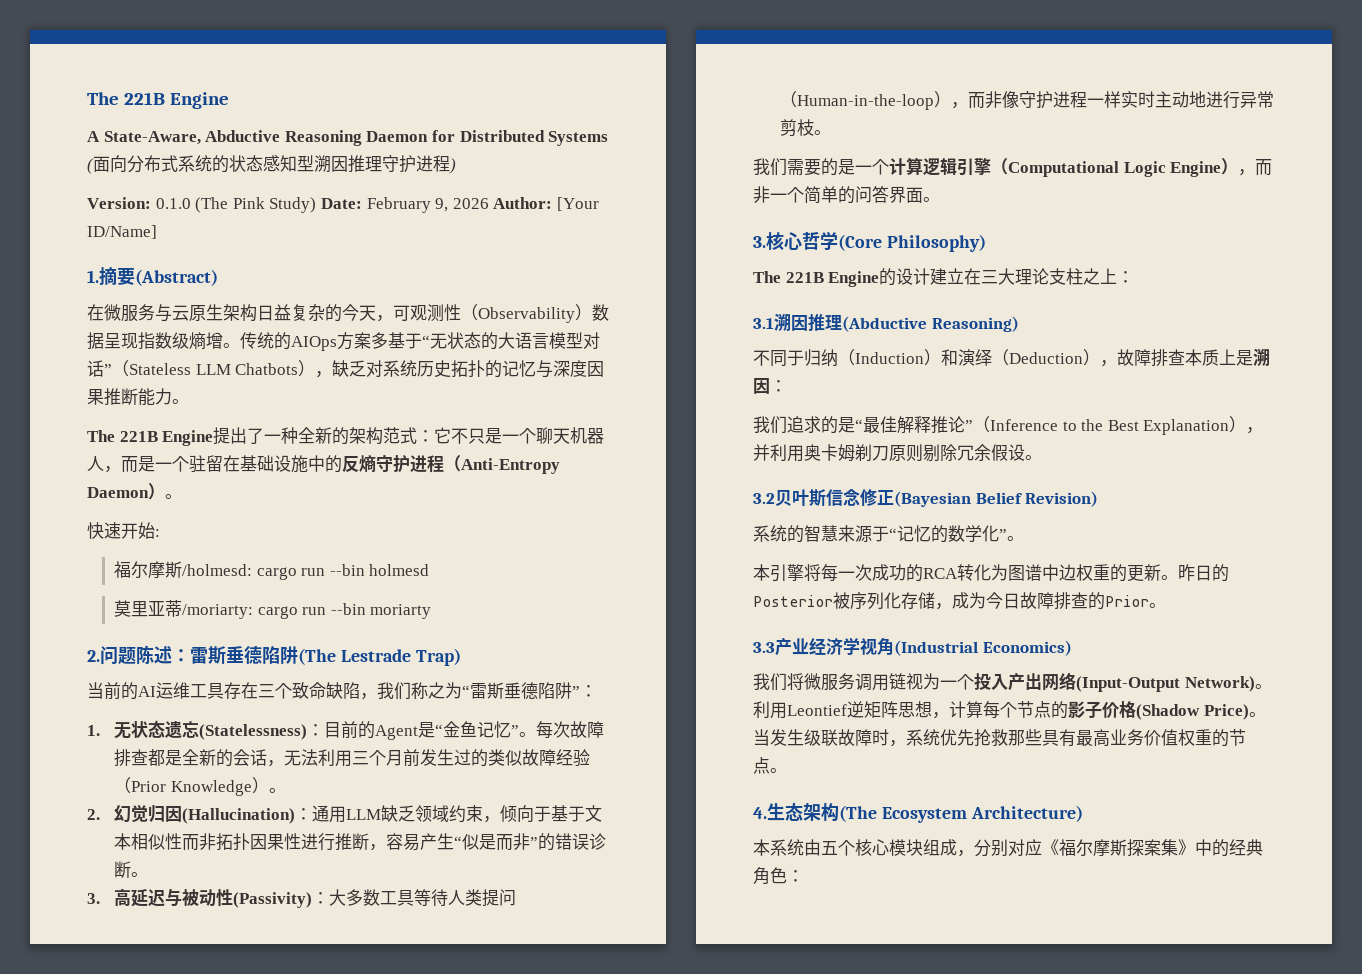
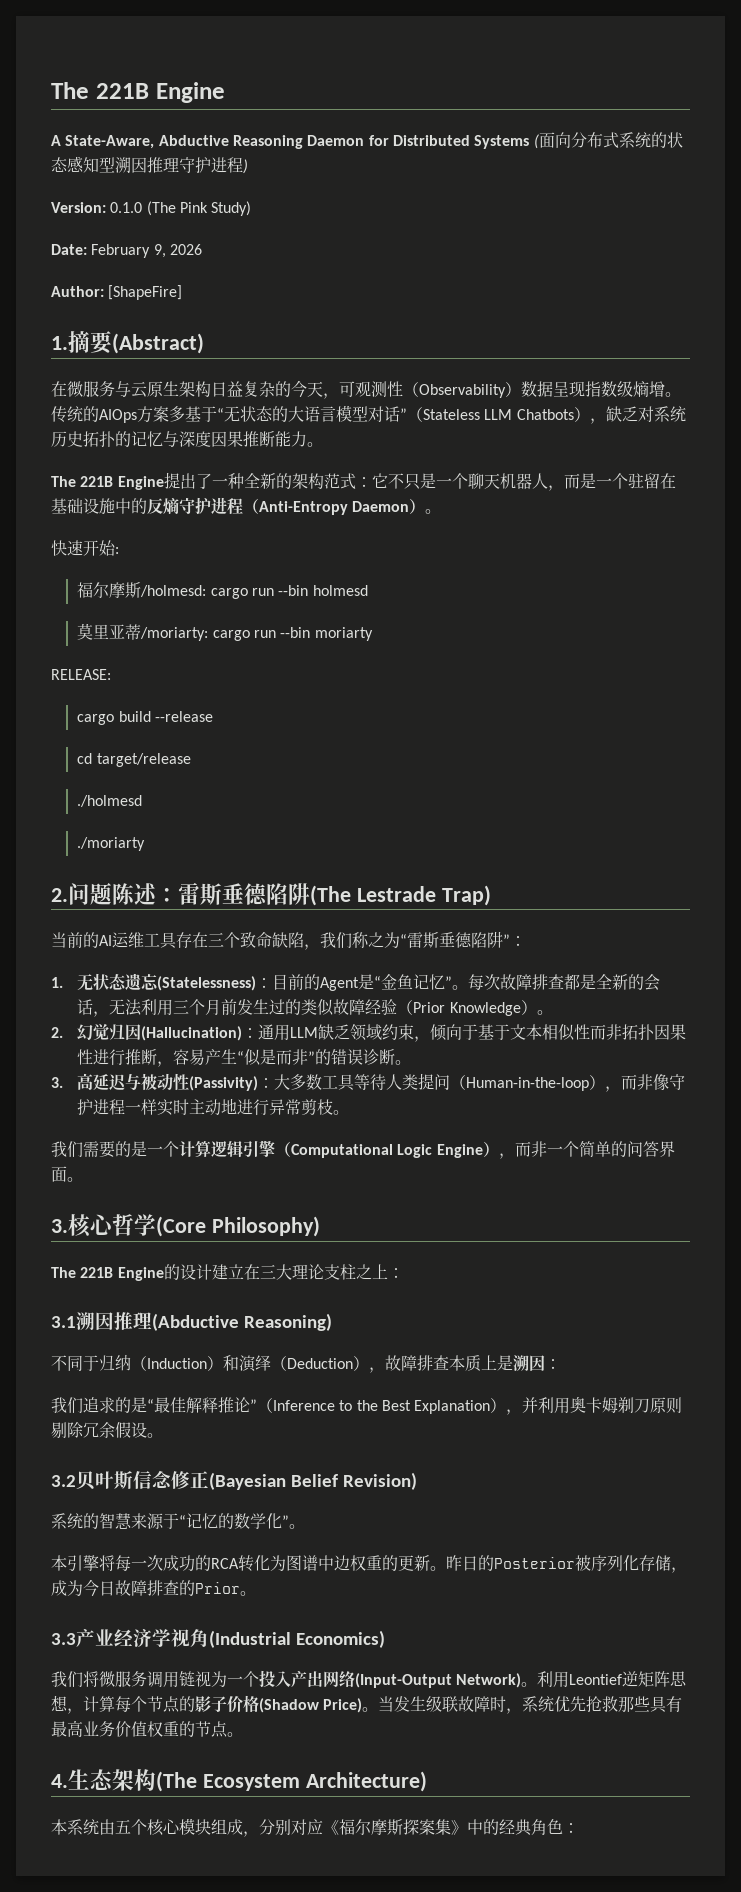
(317, 205) none -> (252, 208) //
[493,197,599,211] [87,225,157,239] Author: [Your ID/Name] -> [51,285,183,300] // Author: [ShapeFire]
(432, 611) none -> [51,669,111,680] [77,711,213,725] [77,753,191,767] [77,795,143,807] [77,837,146,851] // RELEASE: // cargo build --release // cd target/release // ./holmesd // ./moriarty

